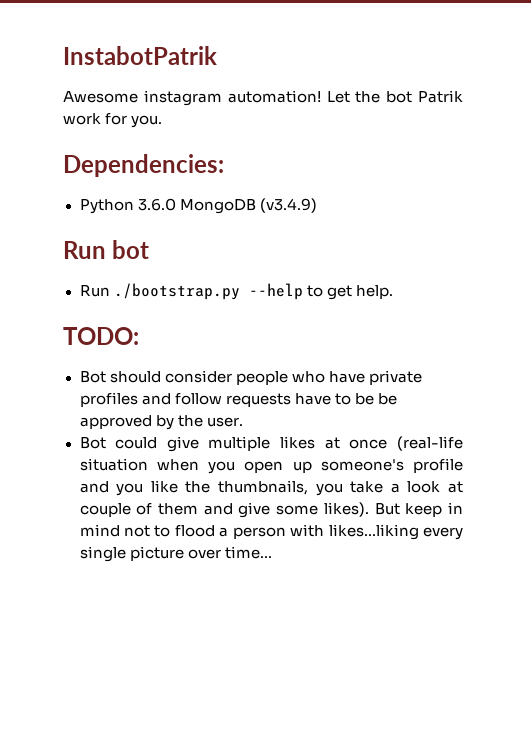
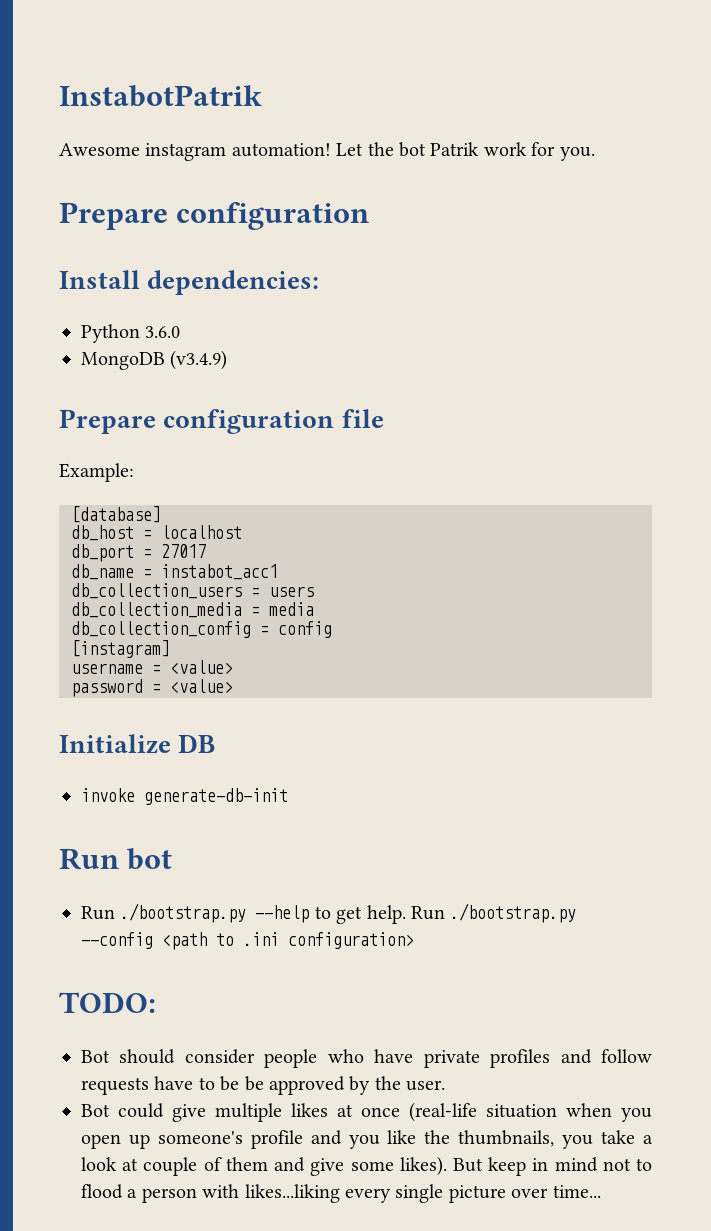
[63,154,224,177] Dependencies: -> [59,202,370,230] [59,270,320,295] Prepare configuration // Install dependencies:
(176, 204) none -> (181, 332) //
(317, 205) none -> [59,409,384,434] [59,463,134,482] [71,506,161,523] [71,525,242,541] [71,544,206,562] [71,564,278,580] [71,583,314,599] [71,602,314,618] [71,621,332,638] [71,640,170,658] [71,660,233,674] [71,679,233,697] [59,734,217,754] [81,788,288,805] // Prepare configuration file // Example: // [database] // db_host = localhost // db_port = 27017 // db_name = instabot_acc1 // db_collection_users = users // db_collection_media = media // db_collection_config = config // [instagram] // username = <value> // password = <value> // Initialize DB // invoke generate-db-init
(393, 292) none -> [410,903,577,923] [81,932,414,950] Run ./bootstrap.py --config <path to .ini configuration>

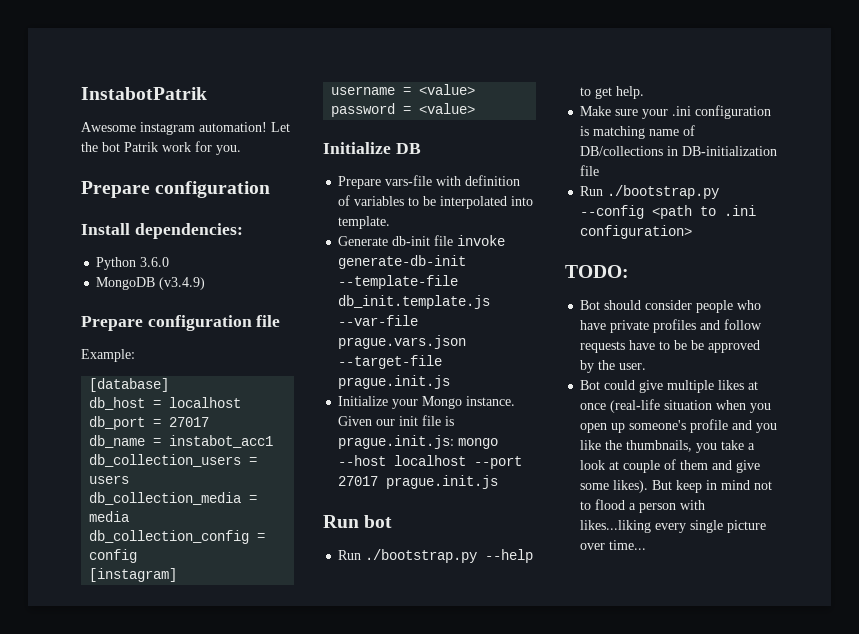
[81,788,288,805] invoke generate-db-init -> [338,175,521,189] [338,195,534,209] [338,216,391,229] [338,235,506,246] [338,255,467,269] [338,275,459,289] [338,295,491,309] [338,315,419,326] [338,335,467,349] [338,355,443,369] [338,375,451,389] [338,396,516,409] [338,415,455,426] [338,435,499,449] [338,455,523,469] [338,475,499,489] Prepare vars-file with definition of variables to be interpolated into template. // Generate db-init file invoke generate-db-init --template-file db_init.template.js --var-file prague.vars.json --target-file prague.init.js // Initialize your Mongo instance. Given our init file is prague.init.js: mongo --host localhost --port 27017 prague.init.js
(406, 914) none -> [580,105,772,119] [580,125,696,139] [580,146,778,156] [580,165,600,176] // Make sure your .ini configuration is matching name of DB/collections in DB-initialization file //

